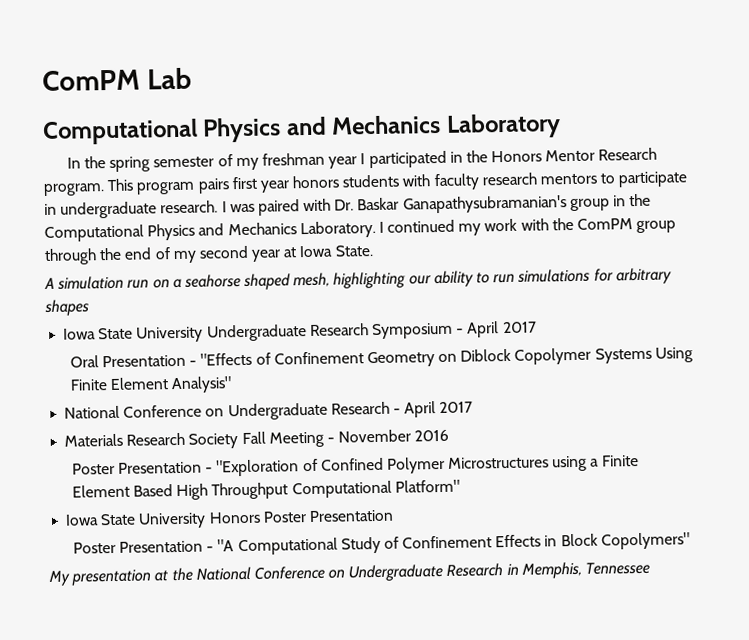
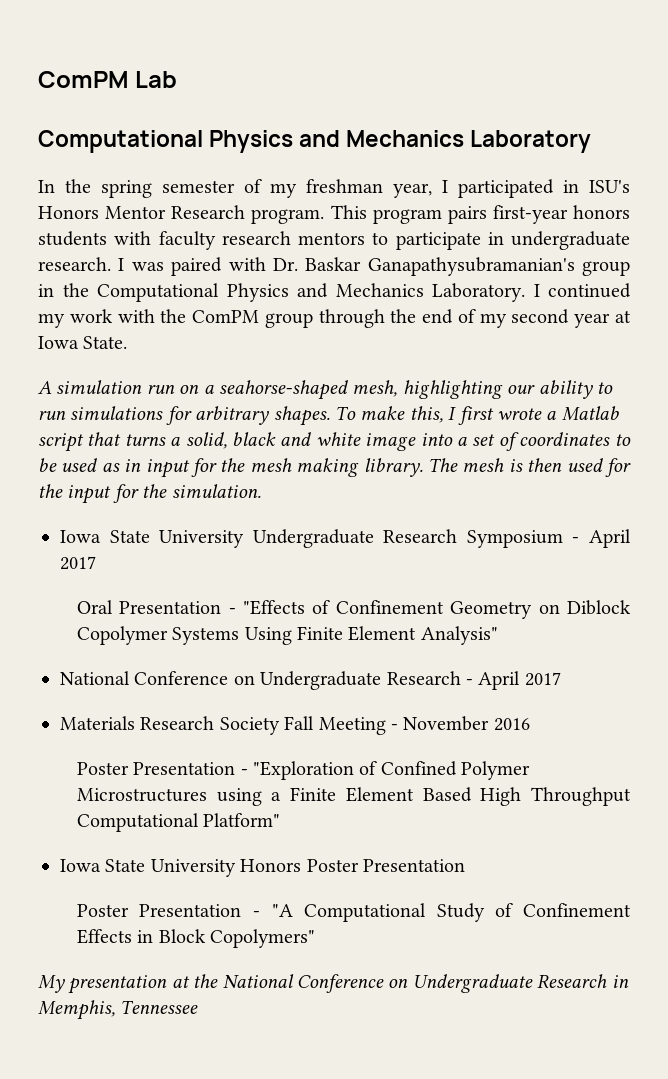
[328,156,358,169] year -> [393,183,432,198] year,
[465,150,488,163] the -> [589,180,630,193] ISU's
[231,176,290,193] first year -> [492,205,568,224] first-year
[183,273,292,290] seahorse shaped -> [219,380,348,400] seahorse-shaped
[44,299,89,317] shapes -> [273,406,619,426] [38,432,631,452] [38,458,631,478] [38,484,261,504] shapes. To make this, I first wrote a Matlab script that turns a solid, black and white image into a set of coordinates to be used as in input for the mesh making library. The mesh is then used for the input for the simulation.

